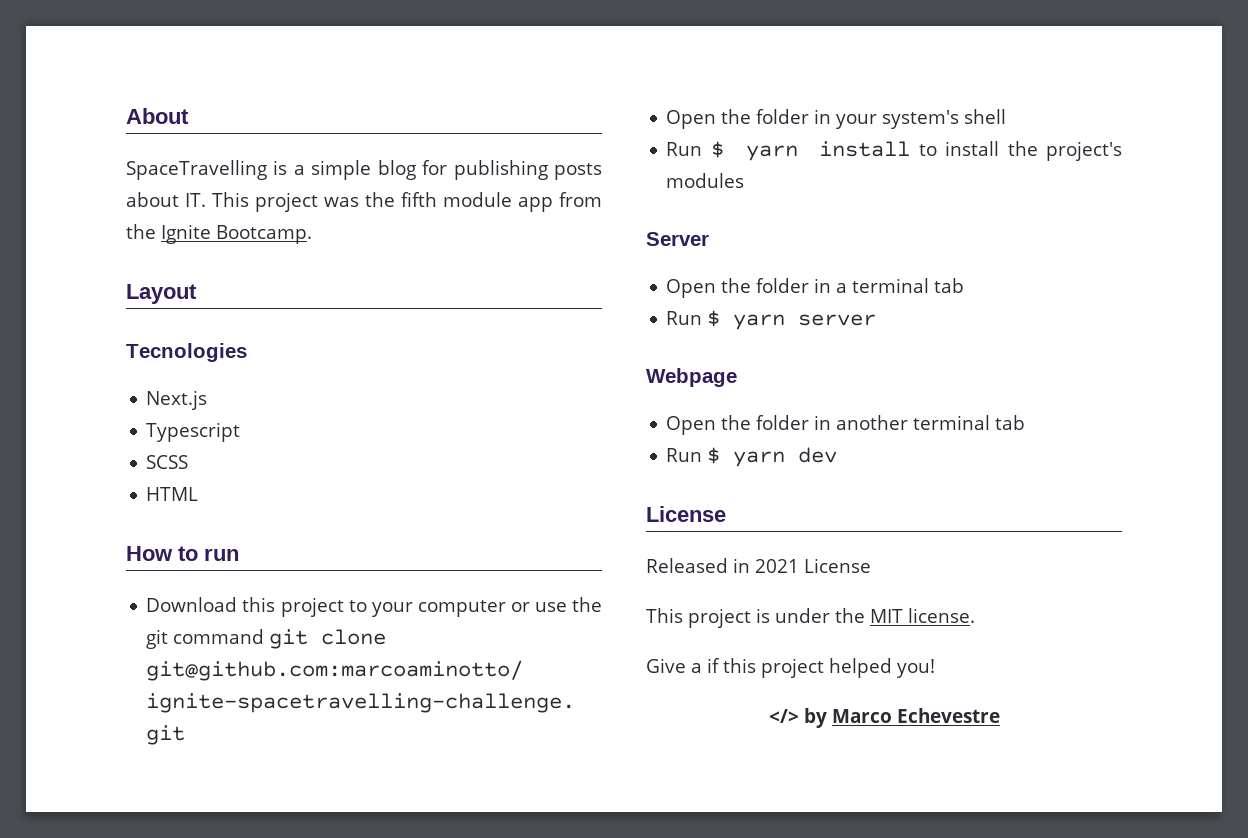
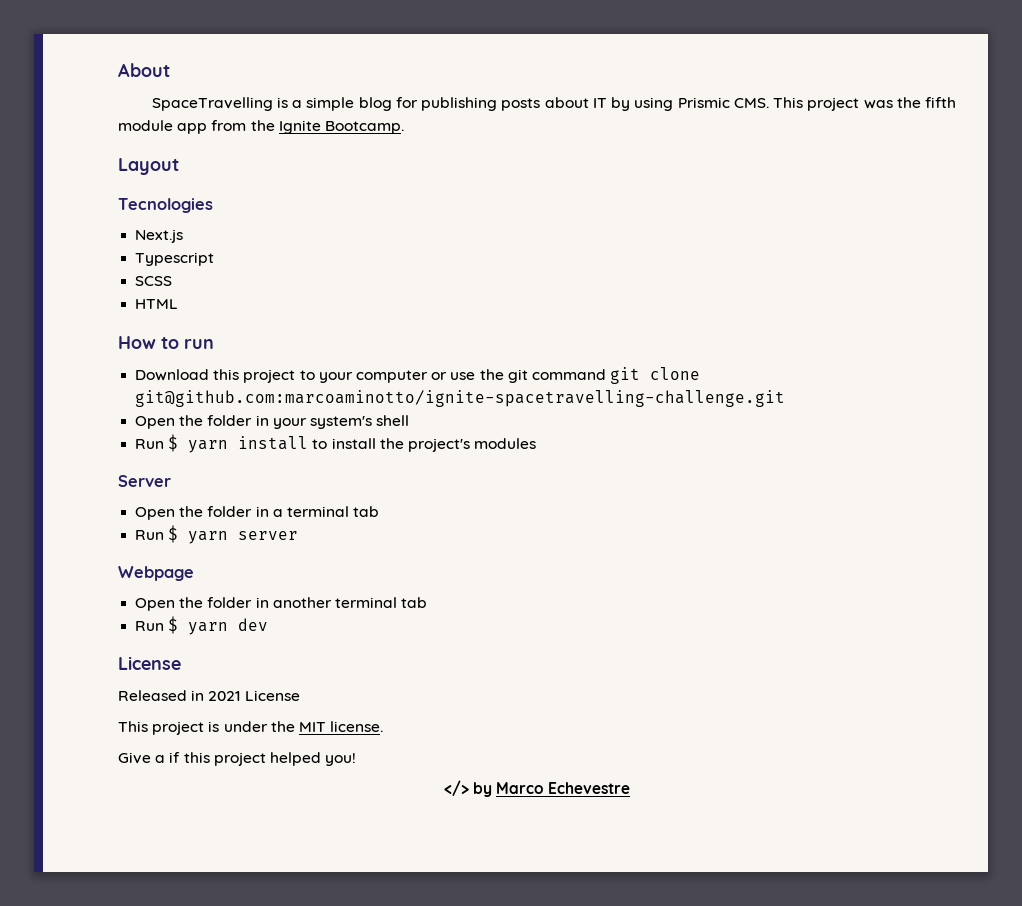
[185,193,207,207] IT. -> [592,97,769,111] IT by using Prismic CMS.

